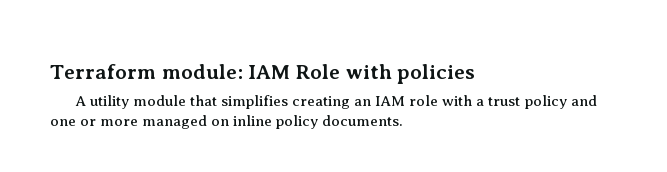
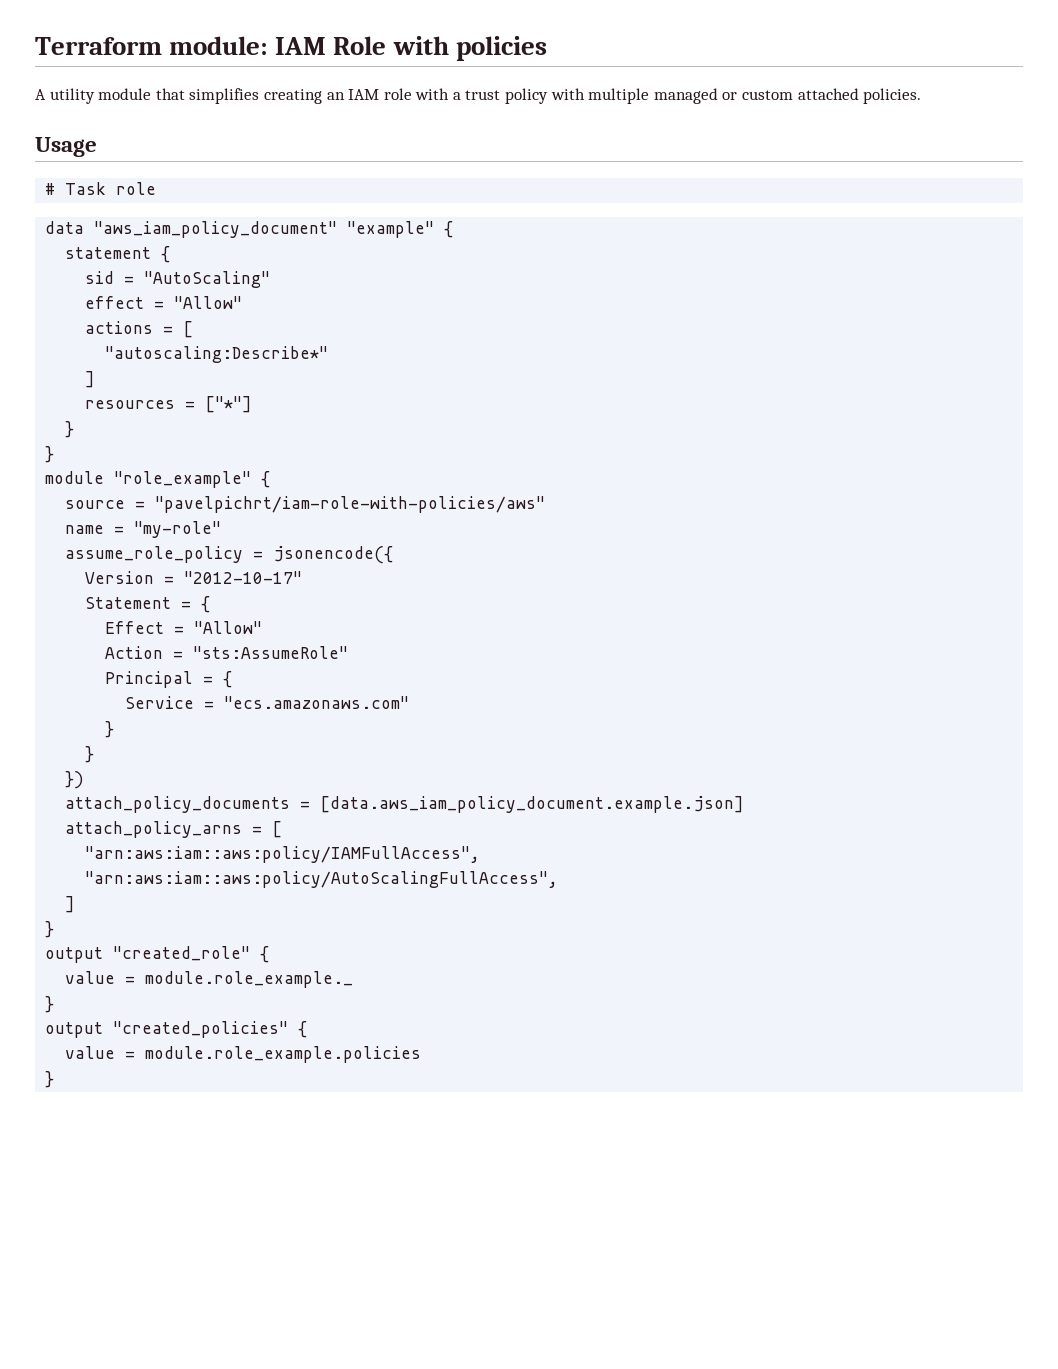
[570,95,597,106] [50,115,404,129] and one or more managed on inline policy documents. -> [550,88,922,104] [35,137,97,157] [45,182,157,195] [45,221,454,238] [65,246,171,263] [85,271,271,288] [85,296,243,309] [85,321,194,338] [105,346,329,363] [85,371,96,388] [85,396,253,413] [65,421,75,438] [45,446,55,463] [45,471,271,488] [65,496,546,513] [65,521,222,538] [65,546,394,564] [85,571,303,584] [85,596,211,613] [105,621,263,634] [105,646,349,659] [105,671,233,688] [125,696,410,709] [105,721,115,738] [85,746,95,763] [65,771,85,789] [65,796,745,813] [65,821,283,838] [85,846,481,863] [85,871,559,888] [65,896,76,913] [45,921,55,938] [45,946,270,963] [65,971,354,988] [45,996,55,1013] [45,1021,308,1038] [65,1046,422,1063] [45,1071,55,1088] with multiple managed or custom attached policies. // Usage // # Task role // data "aws_iam_policy_document" "example" { // statement { // sid = "AutoScaling" // effect = "Allow" // actions = [ // "autoscaling:Describe*" // ] // resources = ["*"] // } // } // module "role_example" { // source = "pavelpichrt/iam-role-with-policies/aws" // name = "my-role" // assume_role_policy = jsonencode({ // Version = "2012-10-17" // Statement = { // Effect = "Allow" // Action = "sts:AssumeRole" // Principal = { // Service = "ecs.amazonaws.com" // } // } // }) // attach_policy_documents = [data.aws_iam_policy_document.example.json] // attach_policy_arns = [ // "arn:aws:iam::aws:policy/IAMFullAccess", // "arn:aws:iam::aws:policy/AutoScalingFullAccess", // ] // } // output "created_role" { // value = module.role_example._ // } // output "created_policies" { // value = module.role_example.policies // }

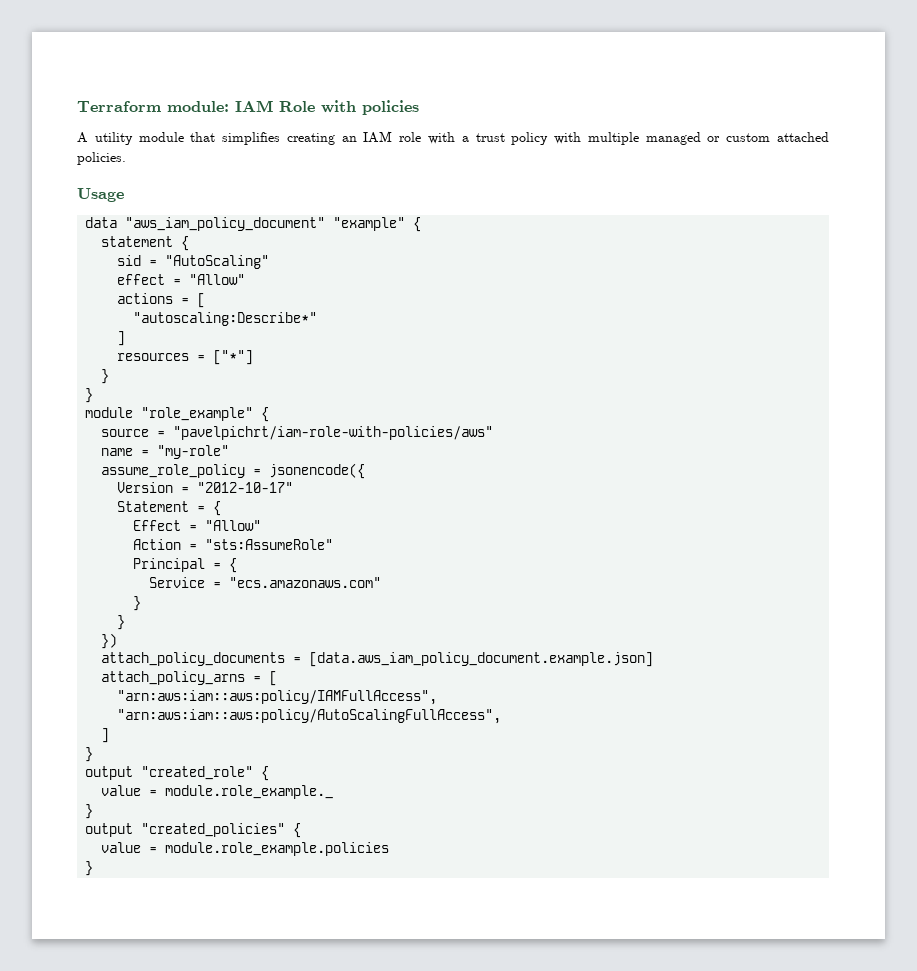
[45,182,157,195] // # Task role -> (124, 195) none

